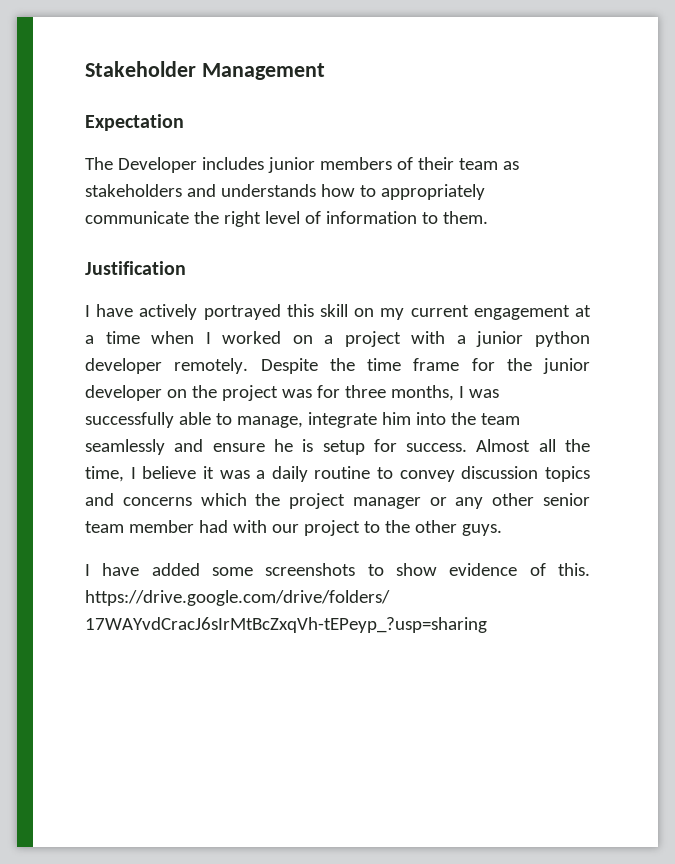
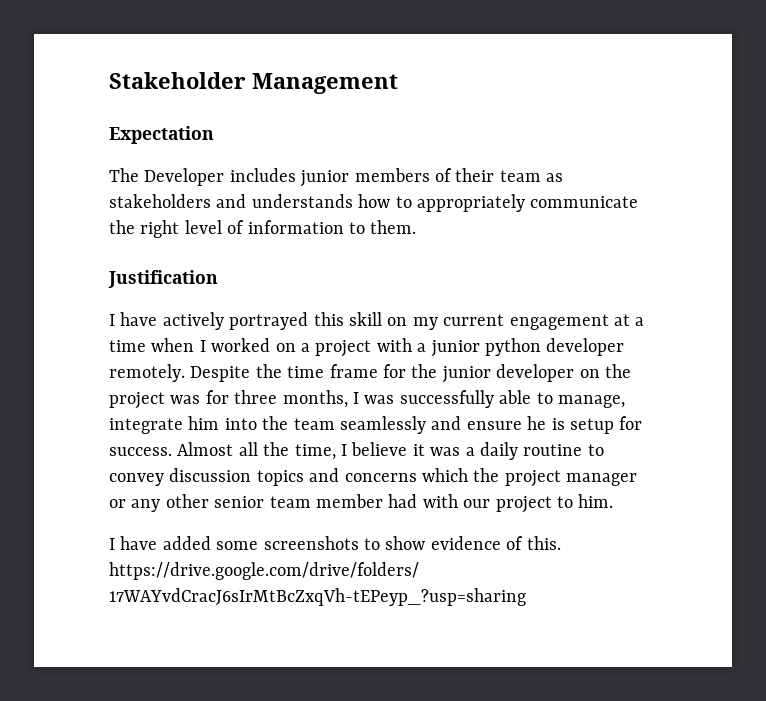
[384,520,502,536] the other guys. -> [578,494,614,508] him.

